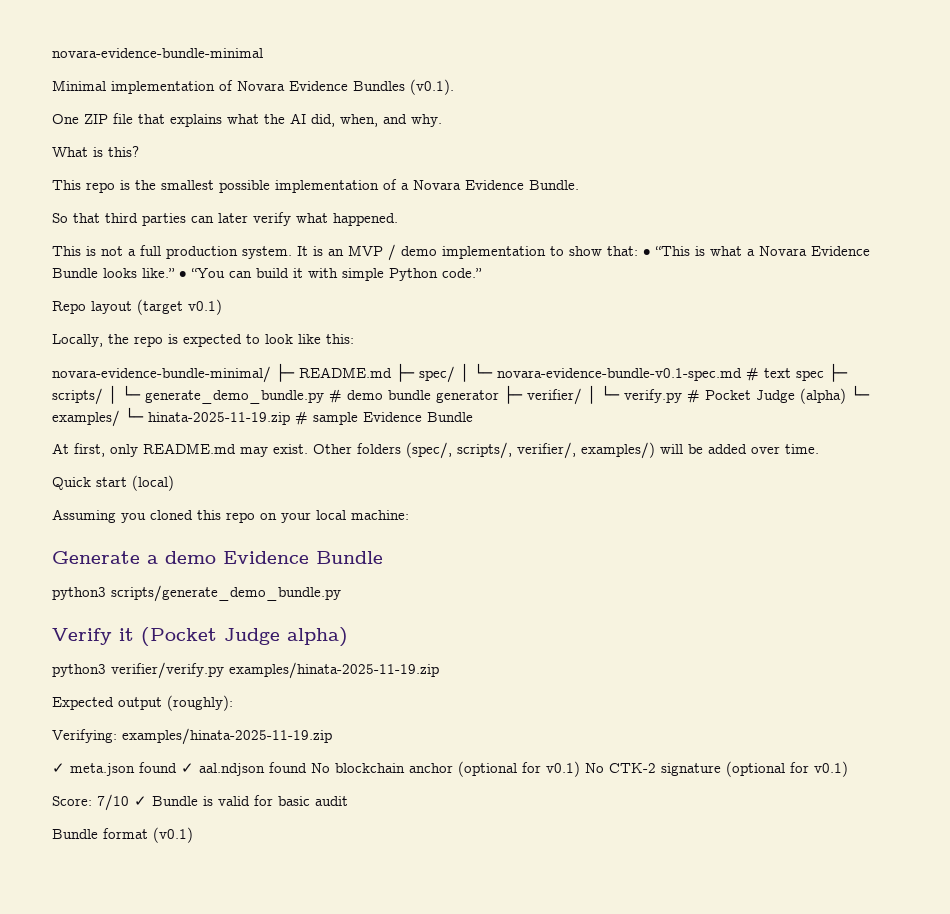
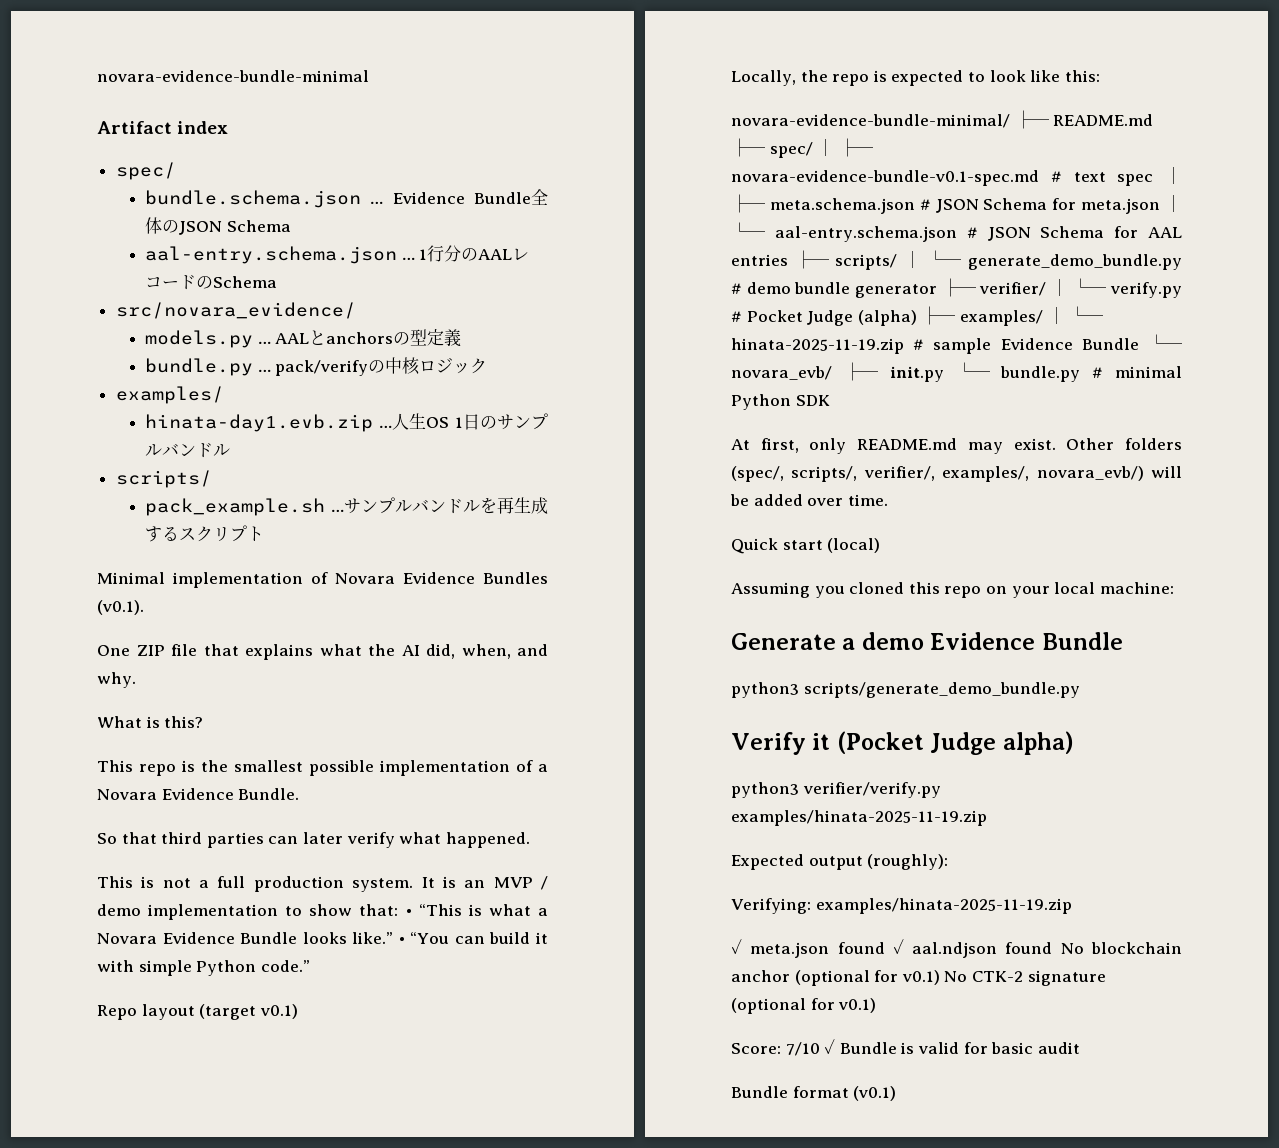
(263, 53) none -> [97,121,229,134] [115,162,176,180] [145,189,548,208] [145,217,291,235] [145,245,530,264] [145,275,278,290] [115,302,356,319] [145,329,462,348] [145,357,488,376] [115,386,224,404] [145,413,548,432] [145,443,231,458] [115,470,212,488] [145,497,548,516] [145,525,265,542] // Artifact index // spec/ // bundle.schema.json … Evidence Bundle全体のJSON Schema // aal-entry.schema.json … 1行分のAALレコードのSchema // src/novara_evidence/ // models.py … AALとanchorsの型定義 // bundle.py … pack/verifyの中核ロジック // examples/ // hinata-day1.evb.zip …人生OS 1日のサンプルバンドル // scripts/ // pack_example.sh …サンプルバンドルを再生成するスクリプト
[474,363,493,378] └─ -> [838,138,873,157] ├─
(824, 375) none -> [1165,167,1182,184] [731,194,1182,214] [731,222,1182,242] [731,254,788,266] │ ├─ meta.schema.json # JSON Schema for meta.json │ └─ aal-entry.schema.json # JSON Schema for AAL entries
[851,385,870,400] [52,410,120,427] └─ examples/ -> [921,306,1065,326] ├─ examples/ │
(473, 417) none -> [1148,334,1182,350] [731,362,1182,382] [731,394,830,410] └─ novara_evb/ ├─ init.py └─ bundle.py # minimal Python SDK
[581,442,655,459] examples/) -> [942,466,1144,482] examples/, novara_evb/)

